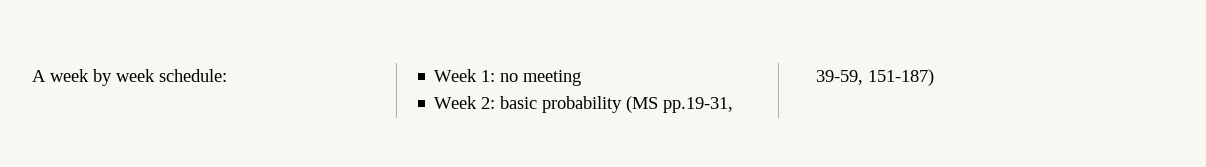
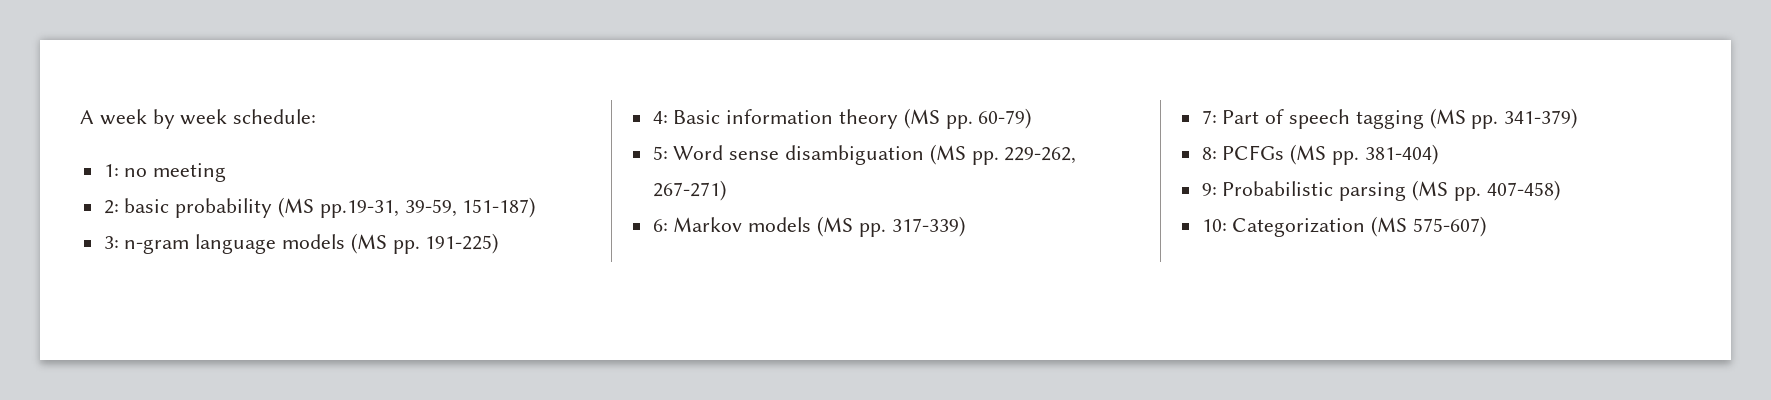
[434,69,478,82] Week -> (317, 116) none
[434,96,478,109] Week -> (227, 172) none
(935, 77) none -> [103,233,499,254] [652,108,1032,129] [652,144,1077,165] [652,180,726,201] [652,216,965,237] [1201,108,1578,129] [1201,144,1438,165] [1201,180,1560,201] [1201,216,1487,237] // 3: n-gram language models (MS pp. 191-225) // 4: Basic information theory (MS pp. 60-79) // 5: Word sense disambiguation (MS pp. 229-262, 267-271) // 6: Markov models (MS pp. 317-339) // 7: Part of speech tagging (MS pp. 341-379) // 8: PCFGs (MS pp. 381-404) // 9: Probabilistic parsing (MS pp. 407-458) // 10: Categorization (MS 575-607)

